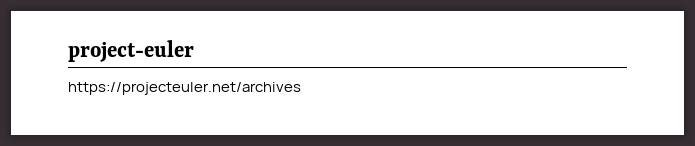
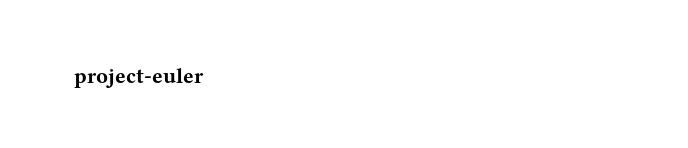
[68,82,301,95] // https://projecteuler.net/archives -> (204, 78) none

